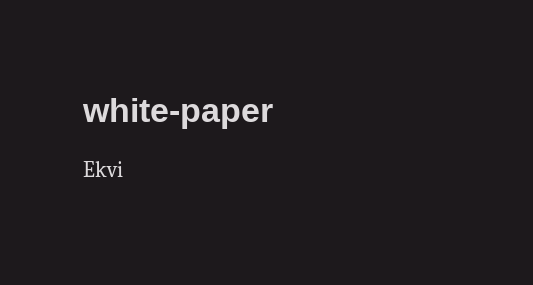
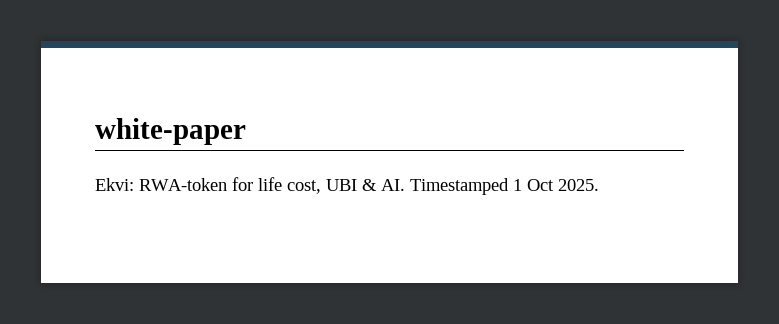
[83,161,123,177] Ekvi -> [95,177,599,195] Ekvi: RWA-token for life cost, UBI & AI. Timestamped 1 Oct 2025.

